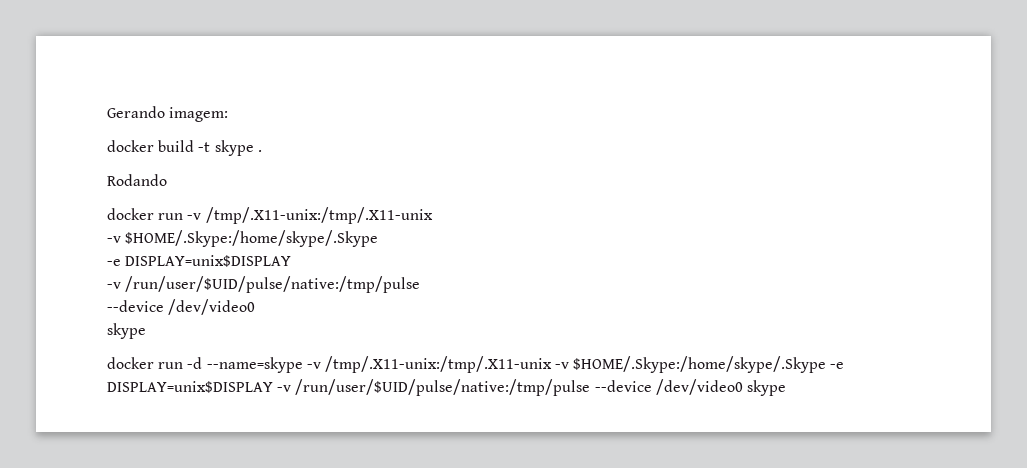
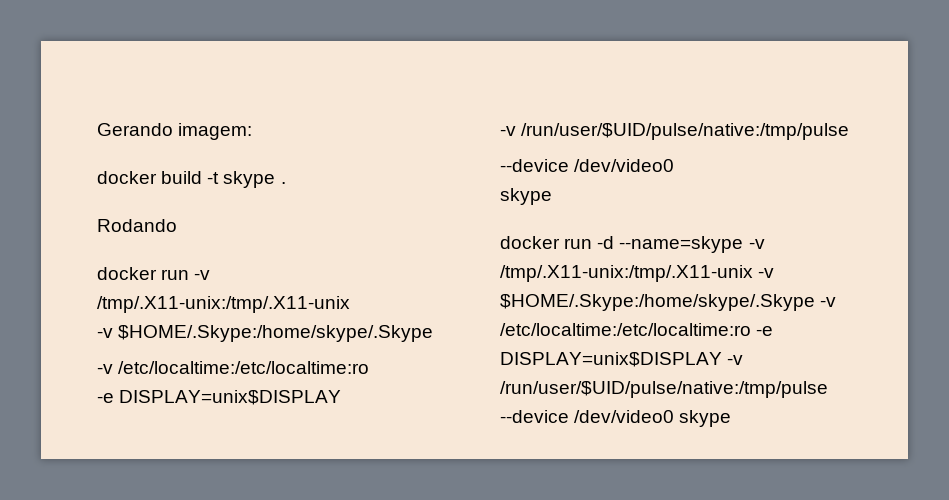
(379, 238) none -> [97,361,370,374] // -v /etc/localtime:/etc/localtime:ro
(827, 364) none -> [820,297,837,307] [500,323,751,336] -v /etc/localtime:/etc/localtime:ro

